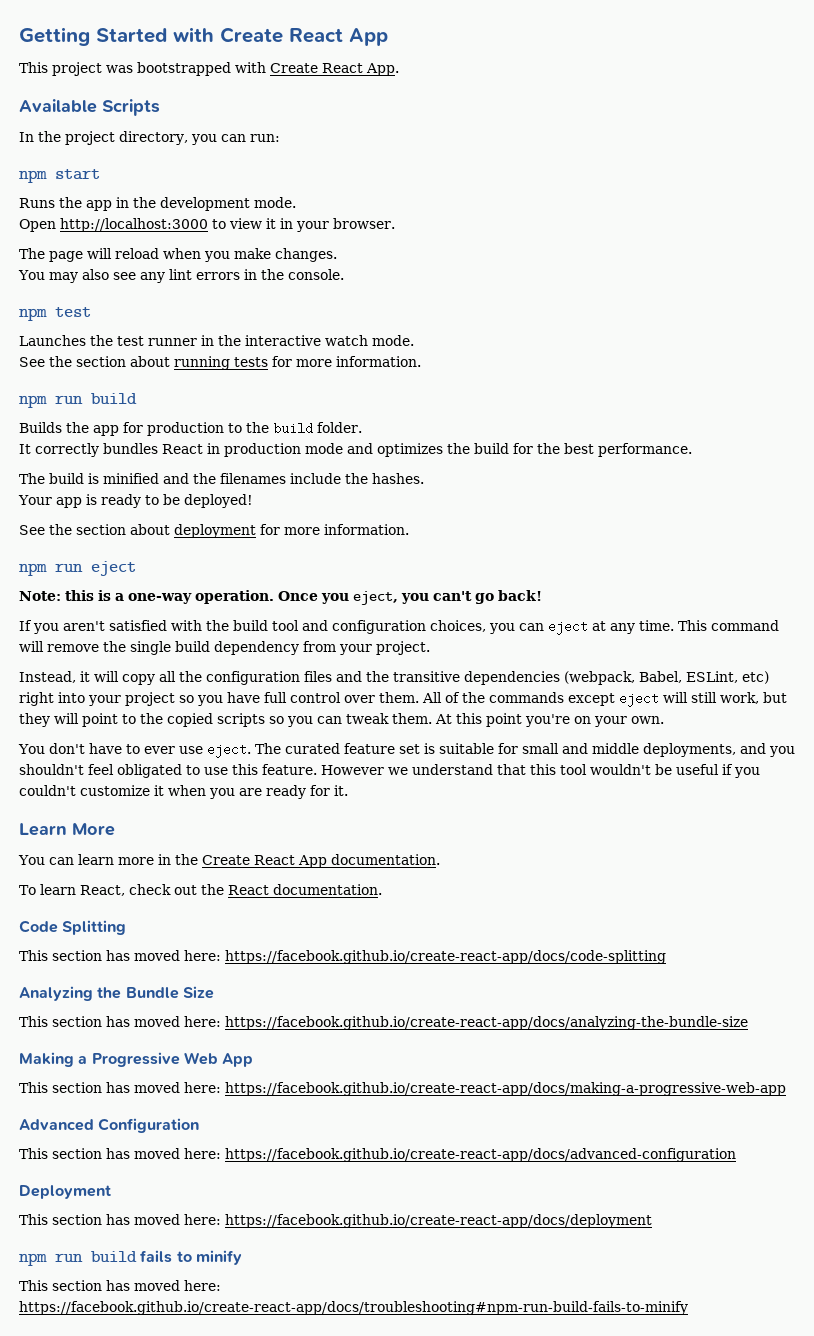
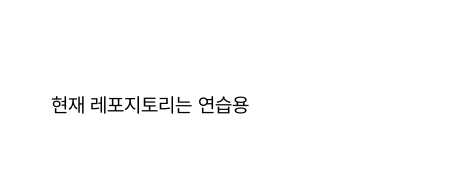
[19,27,388,46] [19,62,399,76] [19,99,160,116] [19,131,280,145] [19,169,100,183] [19,197,296,211] [19,218,395,232] [19,248,337,262] [18,269,344,283] [19,307,91,321] [19,335,414,346] [19,356,421,370] [19,393,137,408] [19,422,362,436] [19,443,692,457] [19,473,424,484] [18,494,253,508] [19,524,409,538] [19,561,136,576] [19,590,542,605] [19,620,779,635] [19,641,430,655] [19,671,769,685] [19,692,787,707] [19,713,664,727] [18,743,795,758] [19,764,760,778] [19,785,348,799] [19,823,115,836] [18,854,440,868] [19,884,382,896] [19,920,127,935] [19,950,666,964] [19,986,214,1001] [19,1016,748,1030] [19,1052,254,1067] [19,1082,786,1096] [19,1118,200,1133] [19,1148,736,1162] [19,1185,111,1199] [19,1214,652,1228] [19,1250,242,1266] [19,1280,221,1291] [19,1301,688,1315] Getting Started with Create React App // This project was bootstrapped with Create React App. // Available Scripts // In the project directory, you can run: // npm start // Runs the app in the development mode. // Open http://localhost:3000 to view it in your browser. // The page will reload when you make changes. // You may also see any lint errors in the console. // npm test // Launches the test runner in the interactive watch mode. // See the section about running tests for more information. // npm run build // Builds the app for production to the build folder. // It correctly bundles React in production mode and optimizes the build for the best performance. // The build is minified and the filenames include the hashes. // Your app is ready to be deployed! // See the section about deployment for more information. // npm run eject // Note: this is a one-way operation. Once you eject, you can't go back! // If you aren't satisfied with the build tool and configuration choices, you can eject at any time. This command will remove the single build dependency from your project. // Instead, it will copy all the configuration files and the transitive dependencies (webpack, Babel, ESLint, etc) right into your project so you have full control over them. All of the commands except eject will still work, but they will point to the copied scripts so you can tweak them. At this point you're on your own. // You don't have to ever use eject. The curated feature set is suitable for small and middle deployments, and you shouldn't feel obligated to use this feature. However we understand that this tool wouldn't be useful if you couldn't customize it when you are ready for it. // Learn More // You can learn more in the Create React App documentation. // To learn React, check out the React documentation. // Code Splitting // This section has moved here: https://facebook.github.io/create-react-app/docs/code-splitting // Analyzing the Bundle Size // This section has moved here: https://facebook.github.io/create-react-app/docs/analyzing-the-bundle-size // Making a Progressive Web App // This section has moved here: https://facebook.github.io/create-react-app/docs/making-a-progressive-web-app // Advanced Configuration // This section has moved here: https://facebook.github.io/create-react-app/docs/advanced-configuration // Deployment // This section has moved here: https://facebook.github.io/create-react-app/docs/deployment // npm run build fails to minify // This section has moved here: https://facebook.github.io/create-react-app/docs/troubleshooting#npm-run-build-fails-to-minify -> [51,96,249,114] 현재 레포지토리는 연습용

